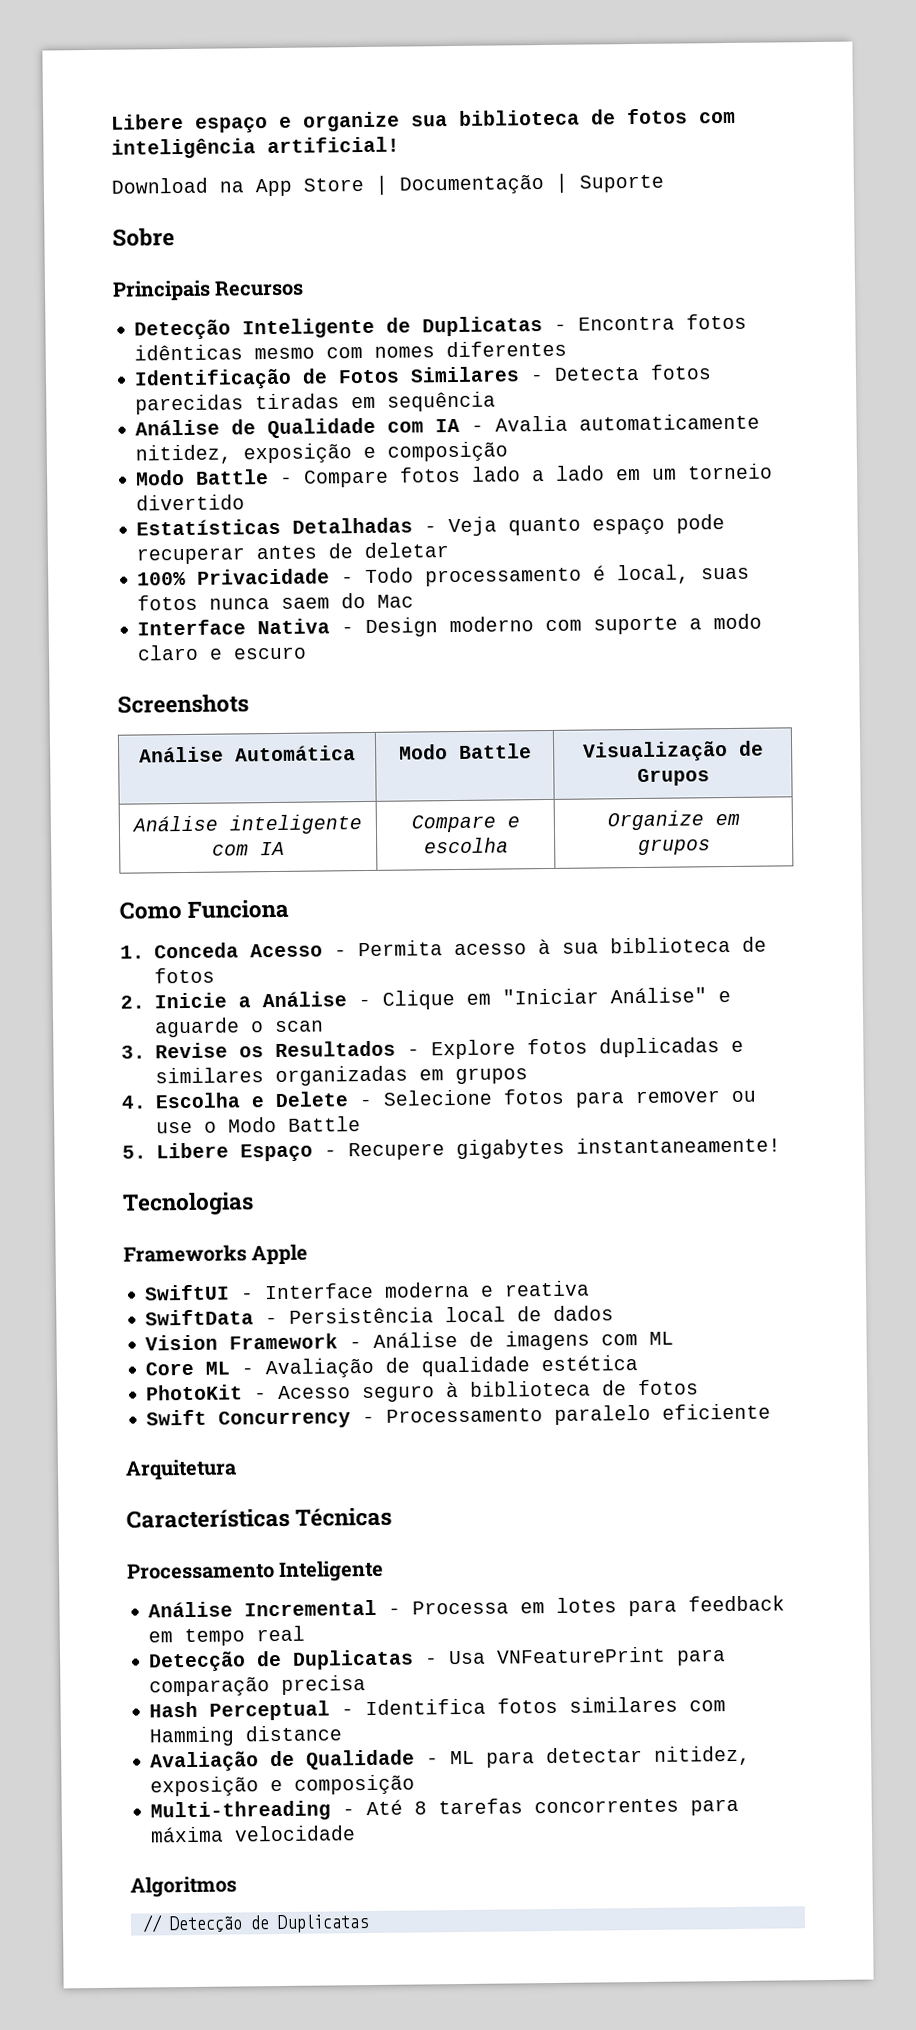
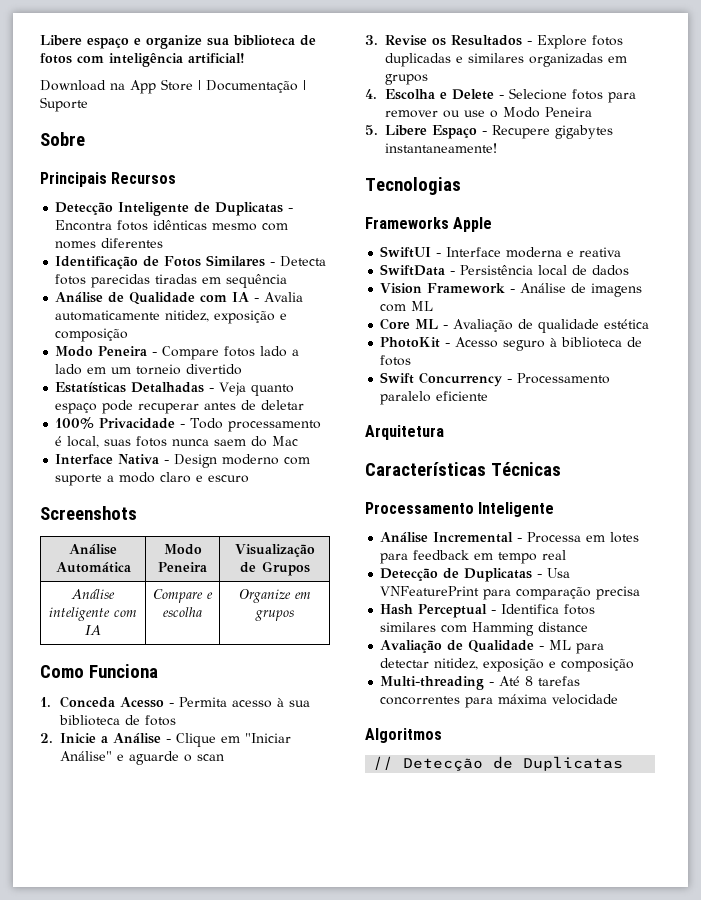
[195,469,270,485] Battle -> [98,346,148,356] Peneira
[458,743,532,759] Battle -> [158,562,207,572] Peneira
[287,1116,361,1132] Battle -> [544,107,592,117] Peneira

